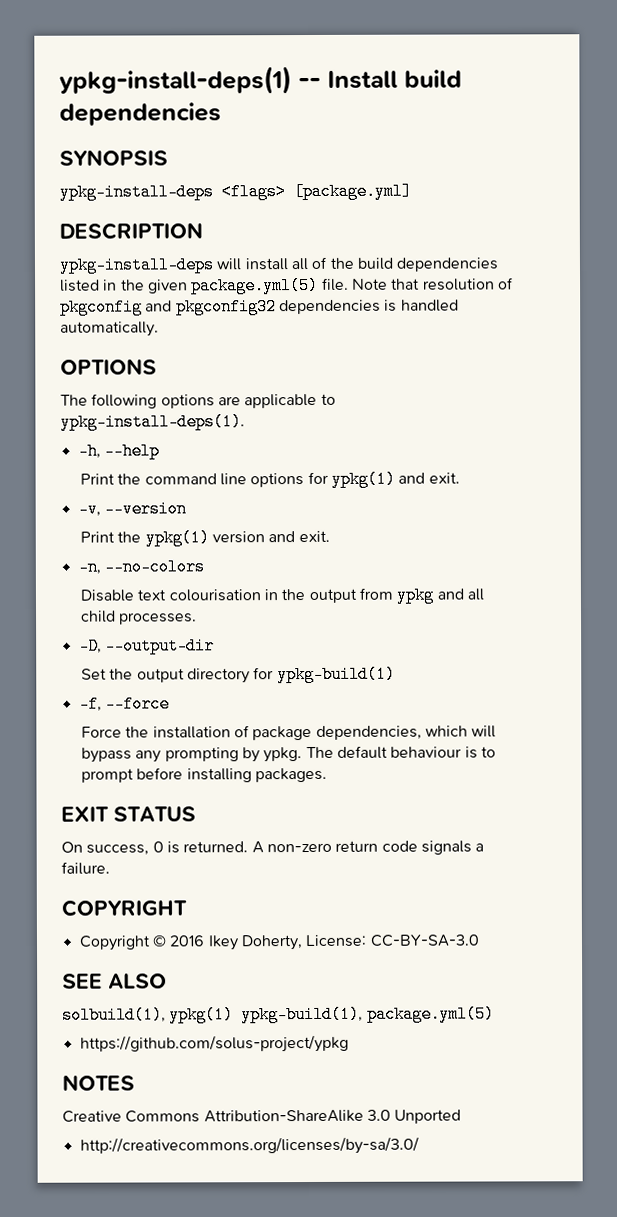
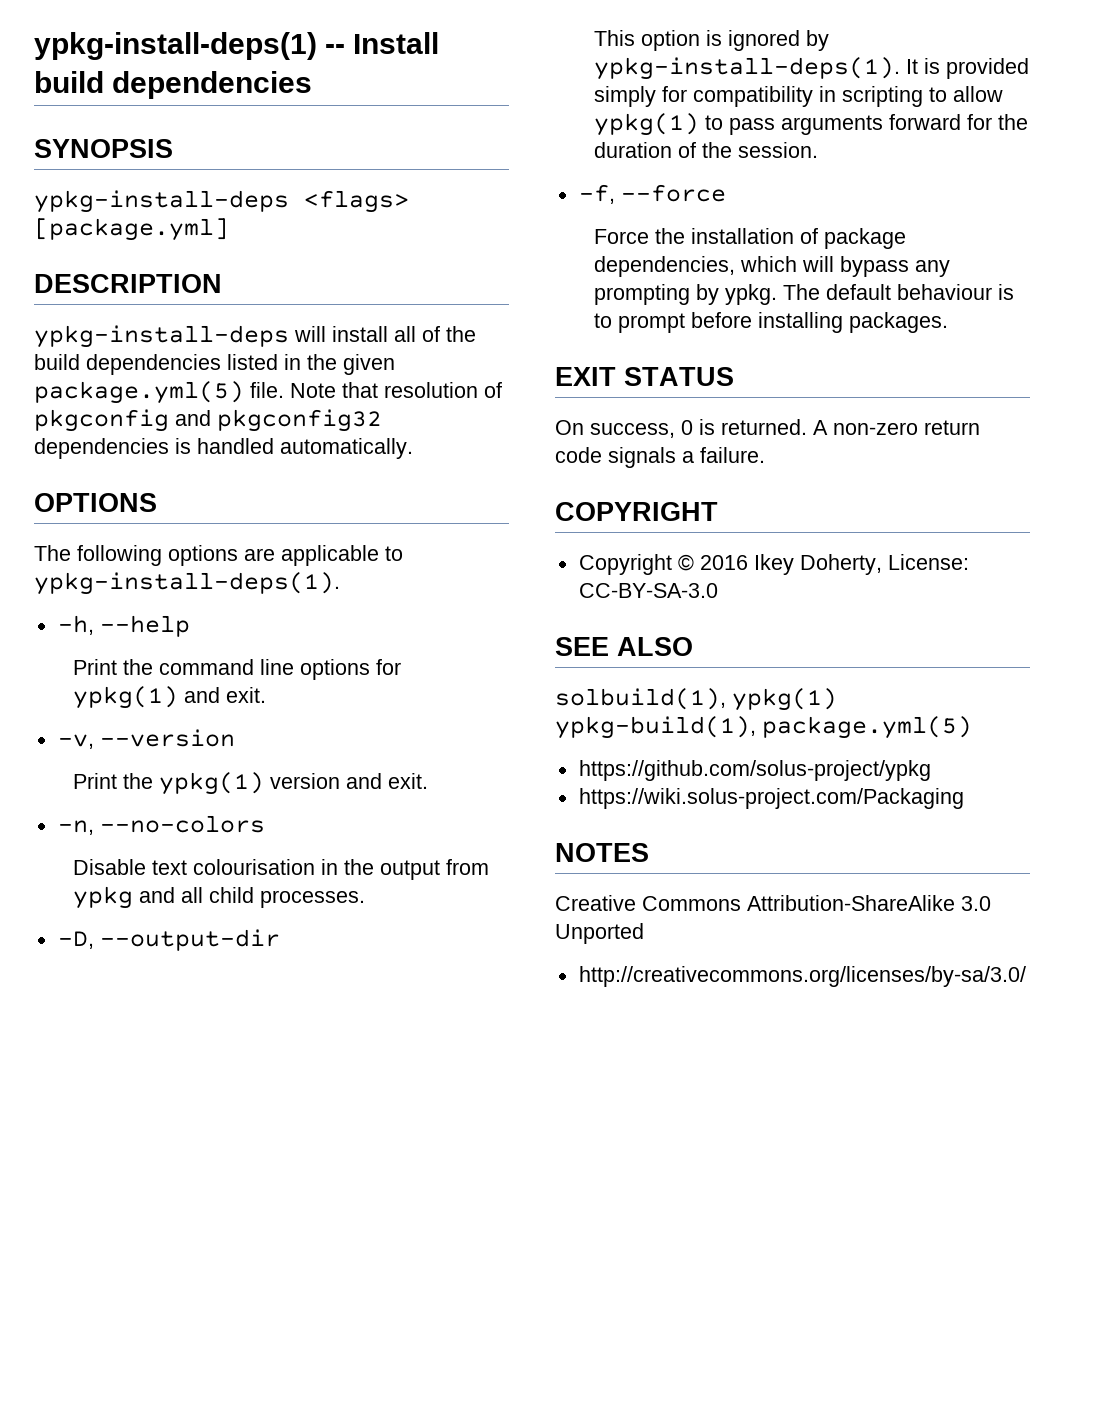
[81,665,396,684] Set the output directory for ypkg-build(1) -> [594,30,830,51] [594,57,1030,80] [594,86,1004,107] [594,113,1029,136] [594,142,819,158] This option is ignored by ypkg-install-deps(1). It is provided simply for compatibility in scripting to allow ypkg(1) to pass arguments forward for the duration of the session.
(349, 1043) none -> [578,788,964,809] // https://wiki.solus-project.com/Packaging

